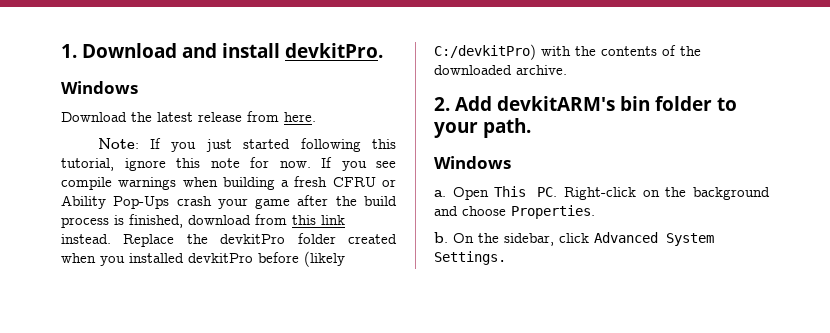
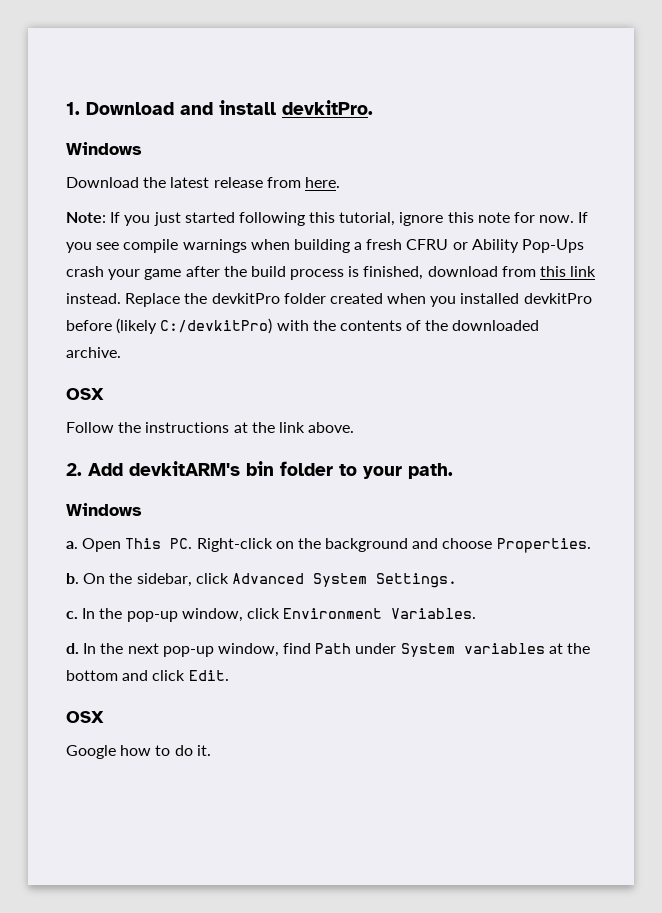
(567, 70) none -> [66,388,104,400] [66,422,355,433] // OSX // Follow the instructions at the link above.
(506, 258) none -> [66,608,477,622] [66,643,591,657] [66,670,229,681] [66,711,104,723] [66,745,211,759] // c. In the pop-up window, click Environment Variables. // d. In the next pop-up window, find Path under System variables at the bottom and click Edit. // OSX // Google how to do it.

